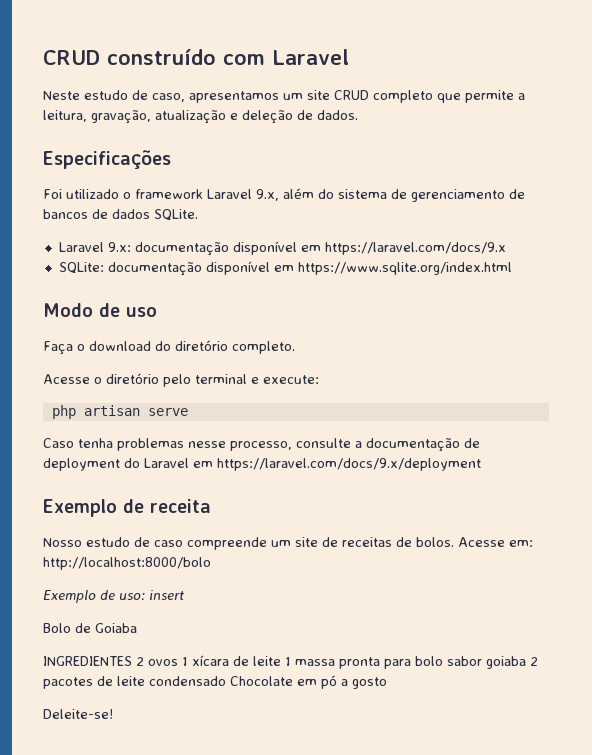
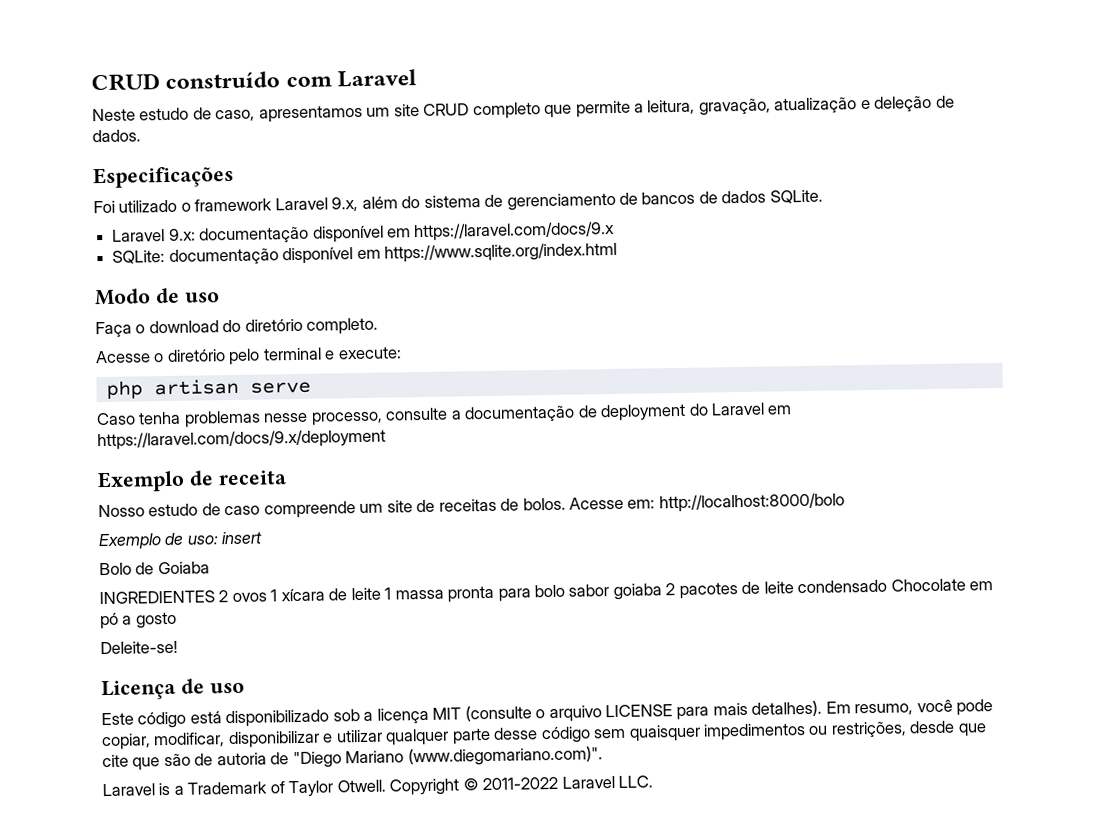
(113, 714) none -> [101,678,245,701] [101,699,994,729] [101,720,987,751] [102,746,603,771] [102,775,654,798] // Licença de uso // Este código está disponibilizado sob a licença MIT (consulte o arquivo LICENSE para mais detalhes). Em resumo, você pode copiar, modificar, disponibilizar e utilizar qualquer parte desse código sem quaisquer impedimentos ou restrições, desde que cite que são de autoria de "Diego Mariano (www.diegomariano.com)". // Laravel is a Trademark of Taylor Otwell. Copyright © 2011-2022 Laravel LLC.

